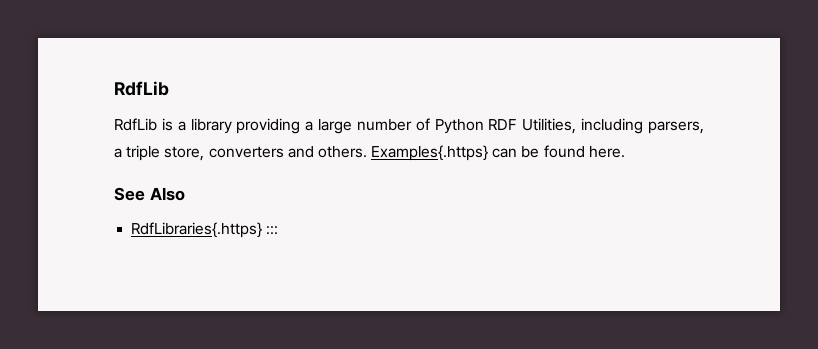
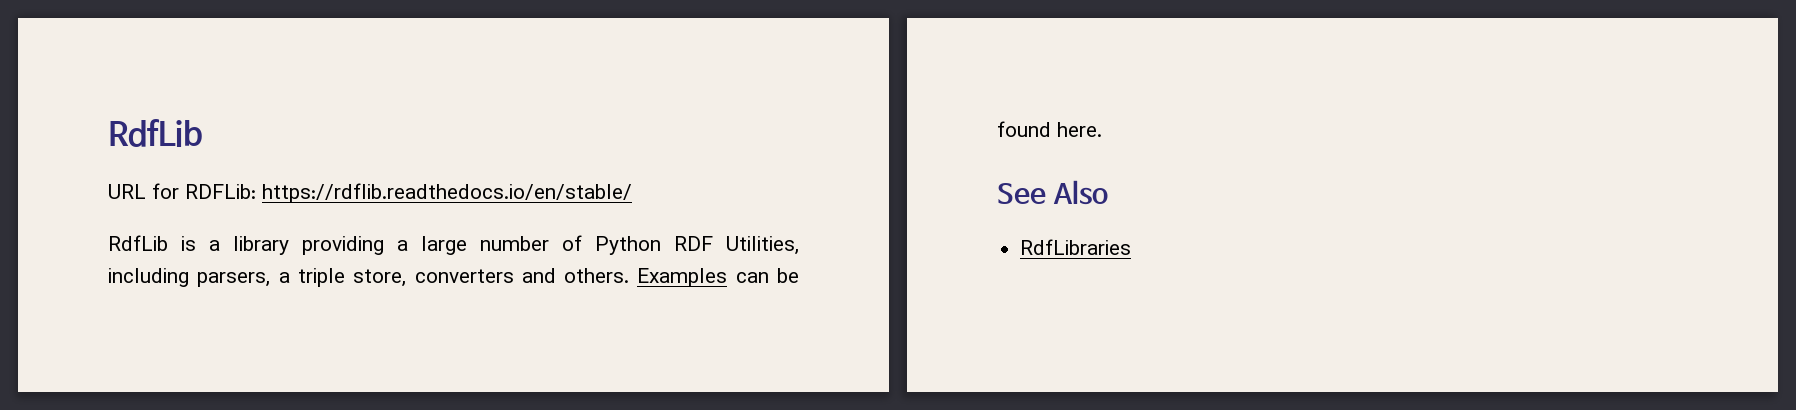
[114,81,169,96] RdfLib -> [108,119,202,147] [108,183,632,203] RdfLib // URL for RDFLib: https://rdflib.readthedocs.io/en/stable/
[371,145,489,161] Examples{.https} -> [637,268,728,287] Examples
[131,222,279,238] RdfLibraries{.https} ::: -> [1020,239,1132,255] RdfLibraries

